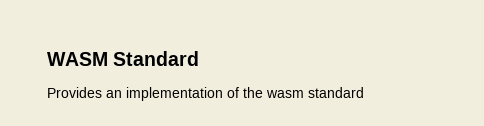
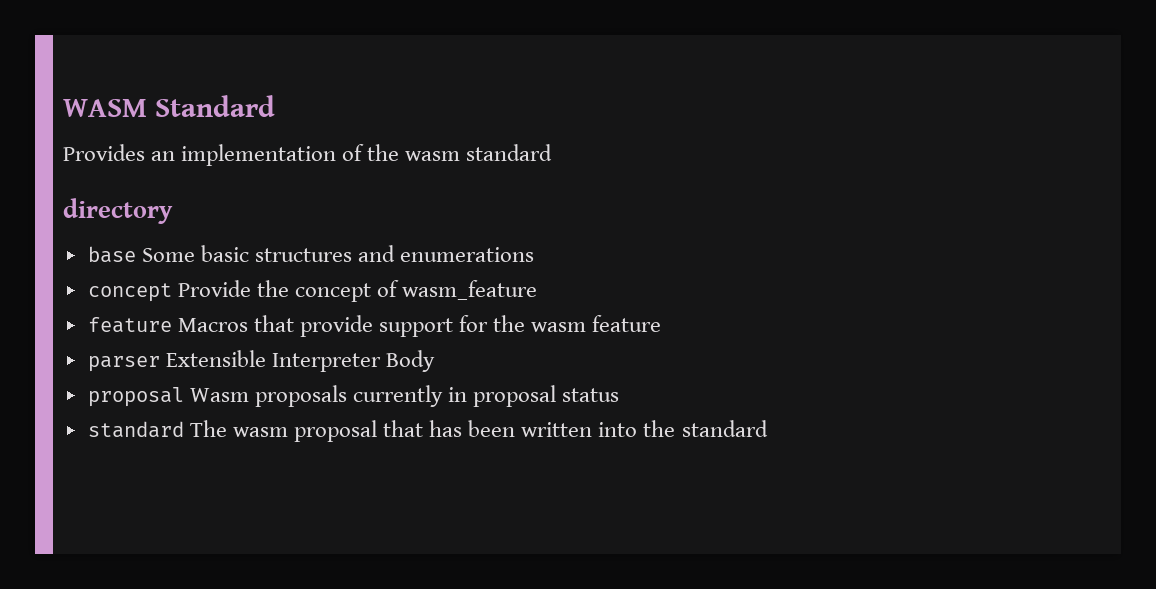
(364, 92) none -> [63,198,173,224] [87,245,535,263] [87,280,538,302] [87,315,662,337] [87,350,435,372] [87,385,620,407] [87,420,768,442] // directory // base Some basic structures and enumerations // concept Provide the concept of wasm_feature // feature Macros that provide support for the wasm feature // parser Extensible Interpreter Body // proposal Wasm proposals currently in proposal status // standard The wasm proposal that has been written into the standard

